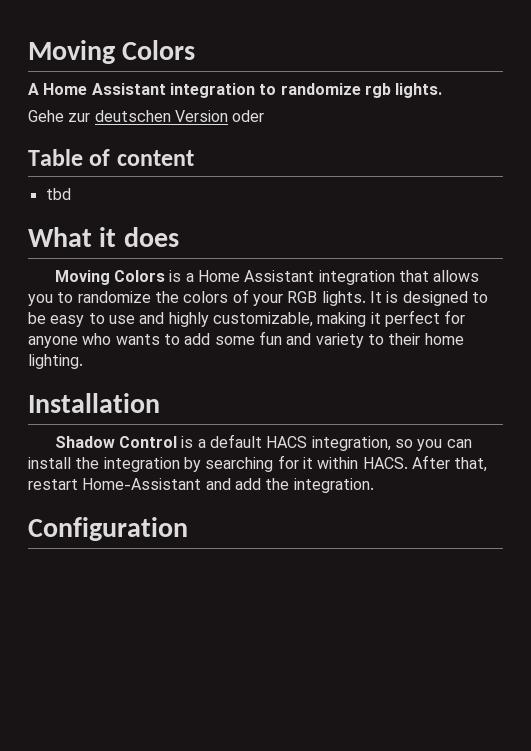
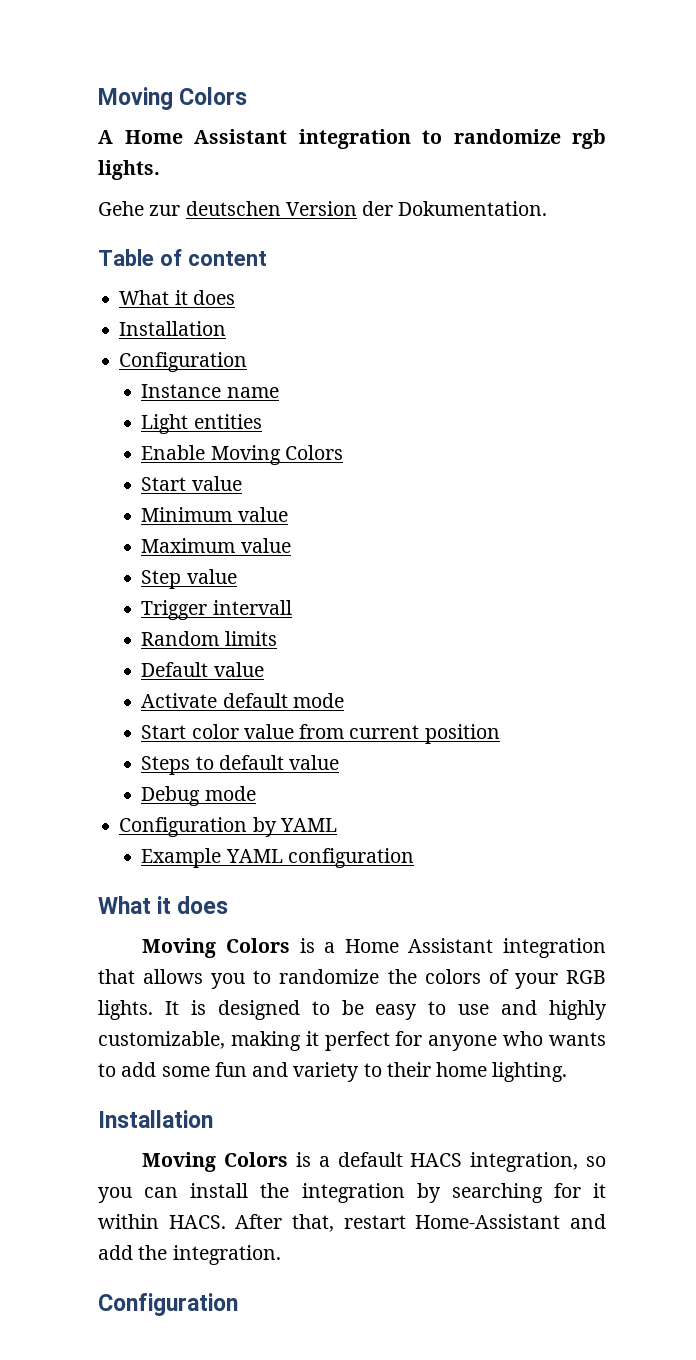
[232,110,265,122] oder -> [362,201,548,216] der Dokumentation.
[45,188,71,200] tbd -> [119,290,235,305] [119,321,227,336] [119,352,248,372] [141,384,279,398] [141,414,262,434] [141,445,343,465] [141,476,242,491] [141,507,288,522] [141,538,291,553] [141,569,237,589] [141,600,292,620] [141,631,277,646] [141,662,264,677] [141,693,344,708] [141,724,500,744] [141,755,340,775] [141,786,256,806] [119,817,337,837] [141,848,414,868] What it does // Installation // Configuration // Instance name // Light entities // Enable Moving Colors // Start value // Minimum value // Maximum value // Step value // Trigger intervall // Random limits // Default value // Activate default mode // Start color value from current position // Steps to default value // Debug mode // Configuration by YAML // Example YAML configuration
[54,436,178,448] Shadow Control -> [142,1152,289,1172] Moving Colors

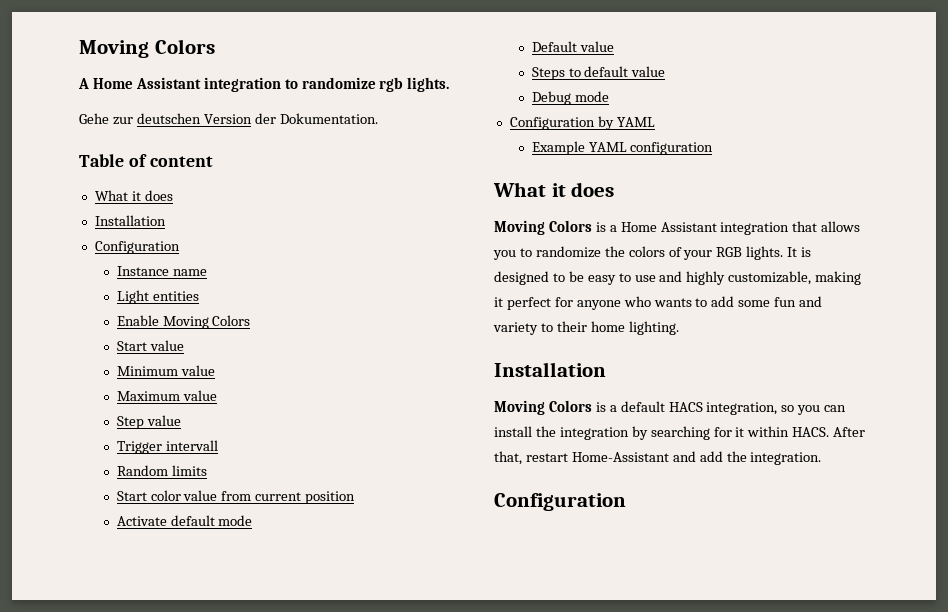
[141,662,264,677] [141,693,344,708] // Default value // Activate default mode -> (207, 470) none
(500, 734) none -> [116,515,253,526] [531,41,614,52] // Activate default mode // Default value

